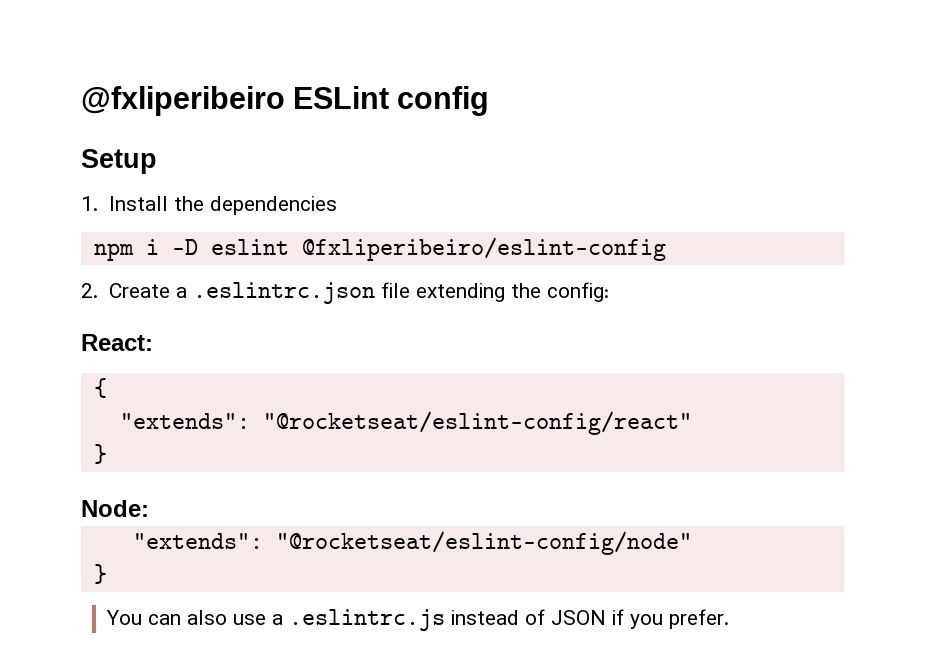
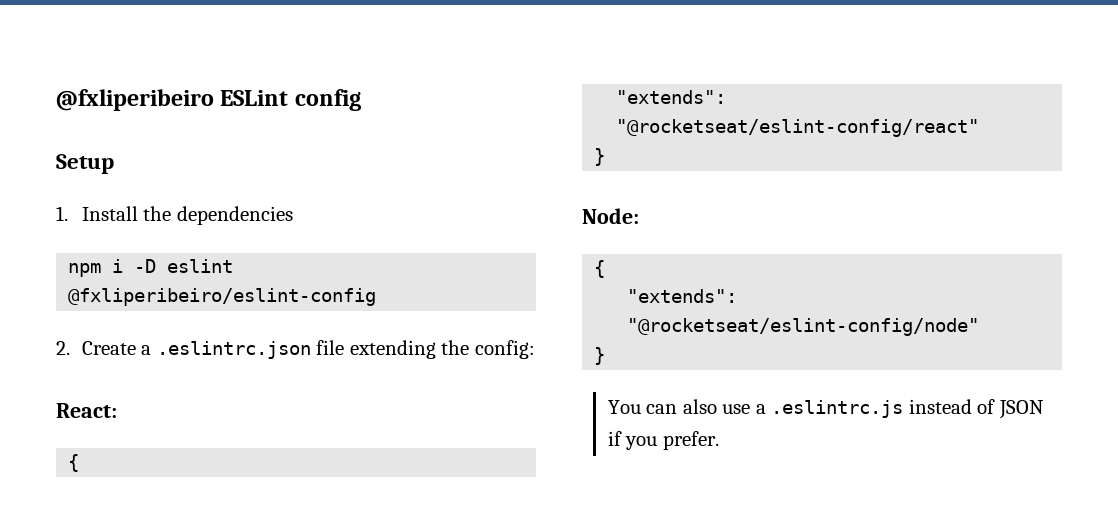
(149, 508) none -> [594,260,606,278] // {

